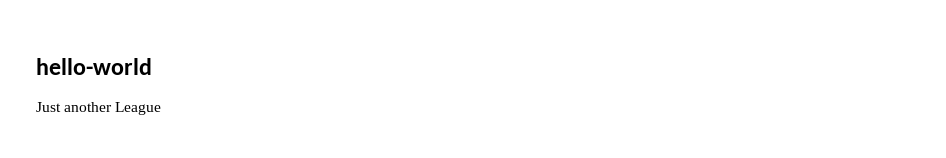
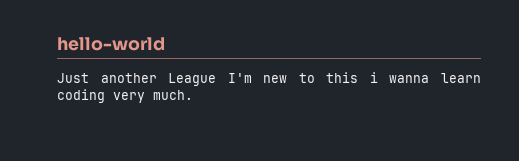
(162, 108) none -> [227,72,481,83] [57,89,193,103] I'm new to this i wanna learn coding very much.

